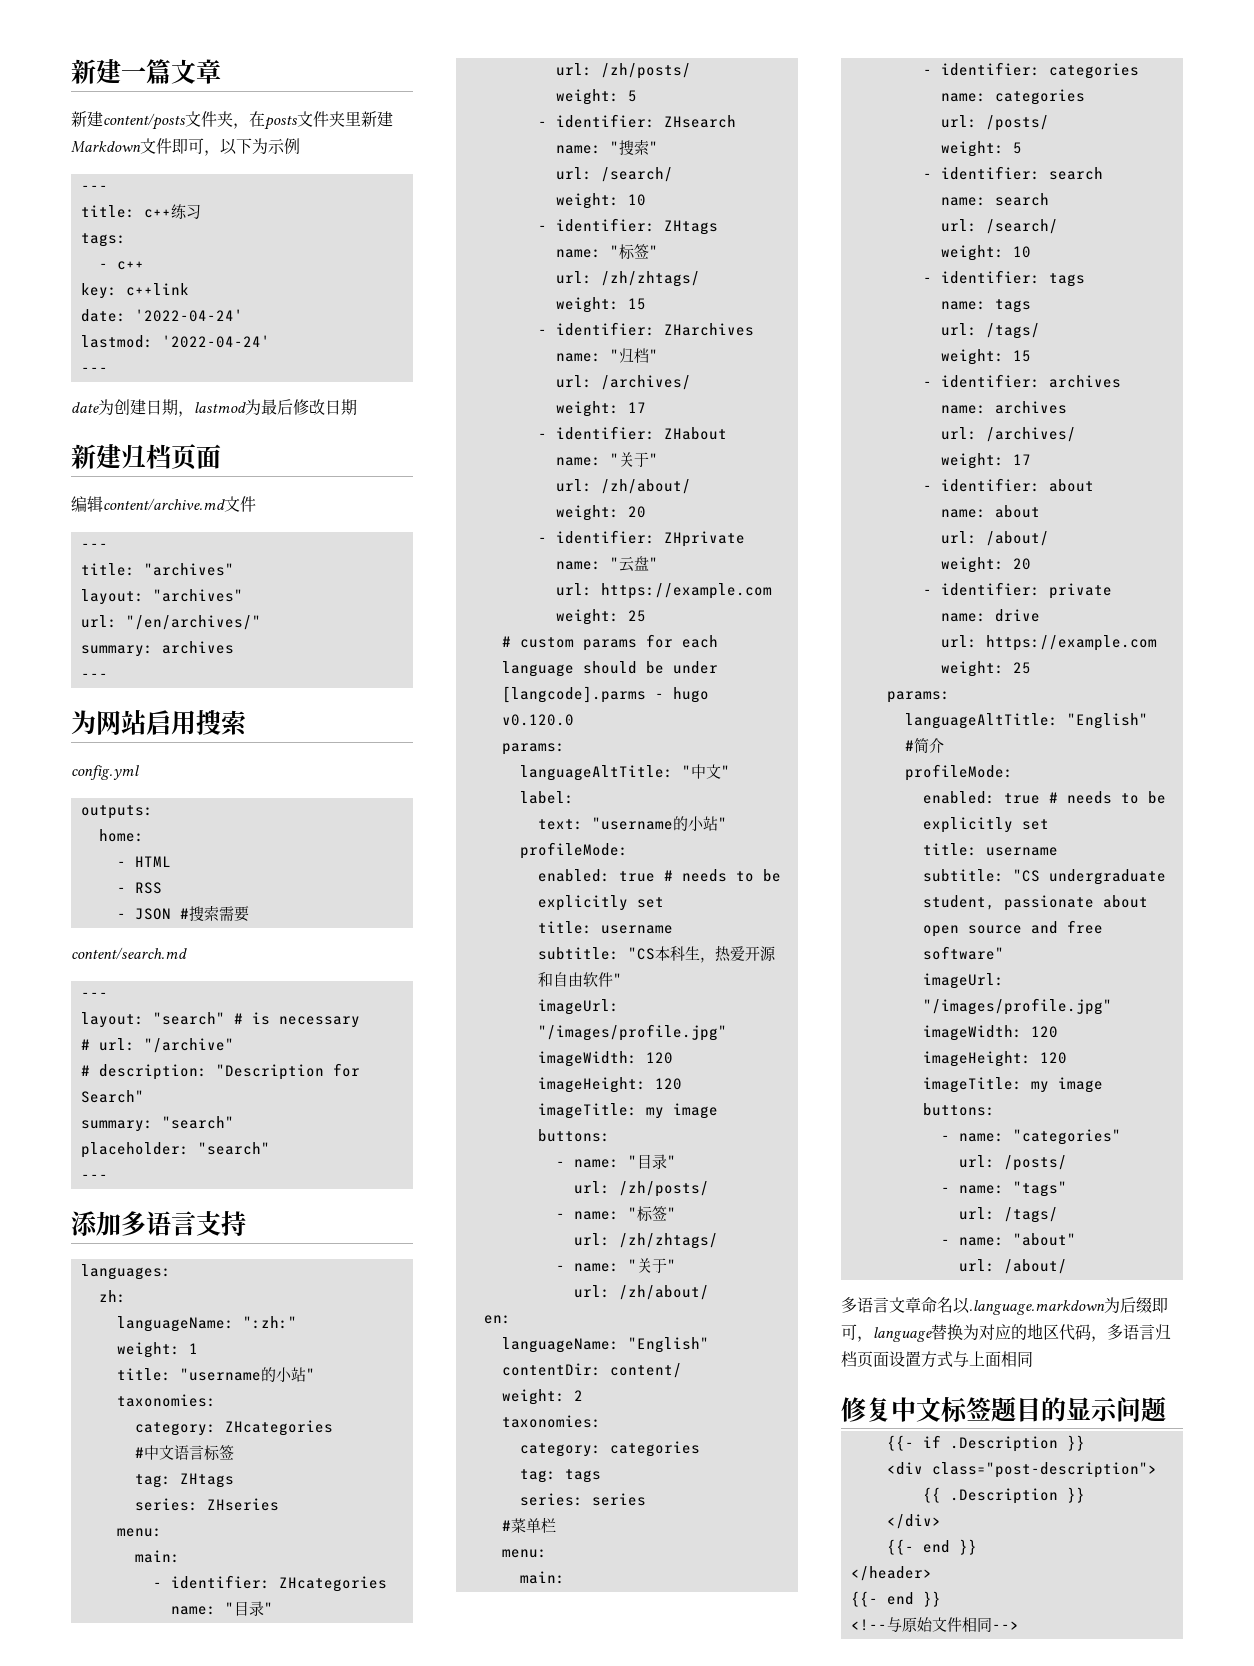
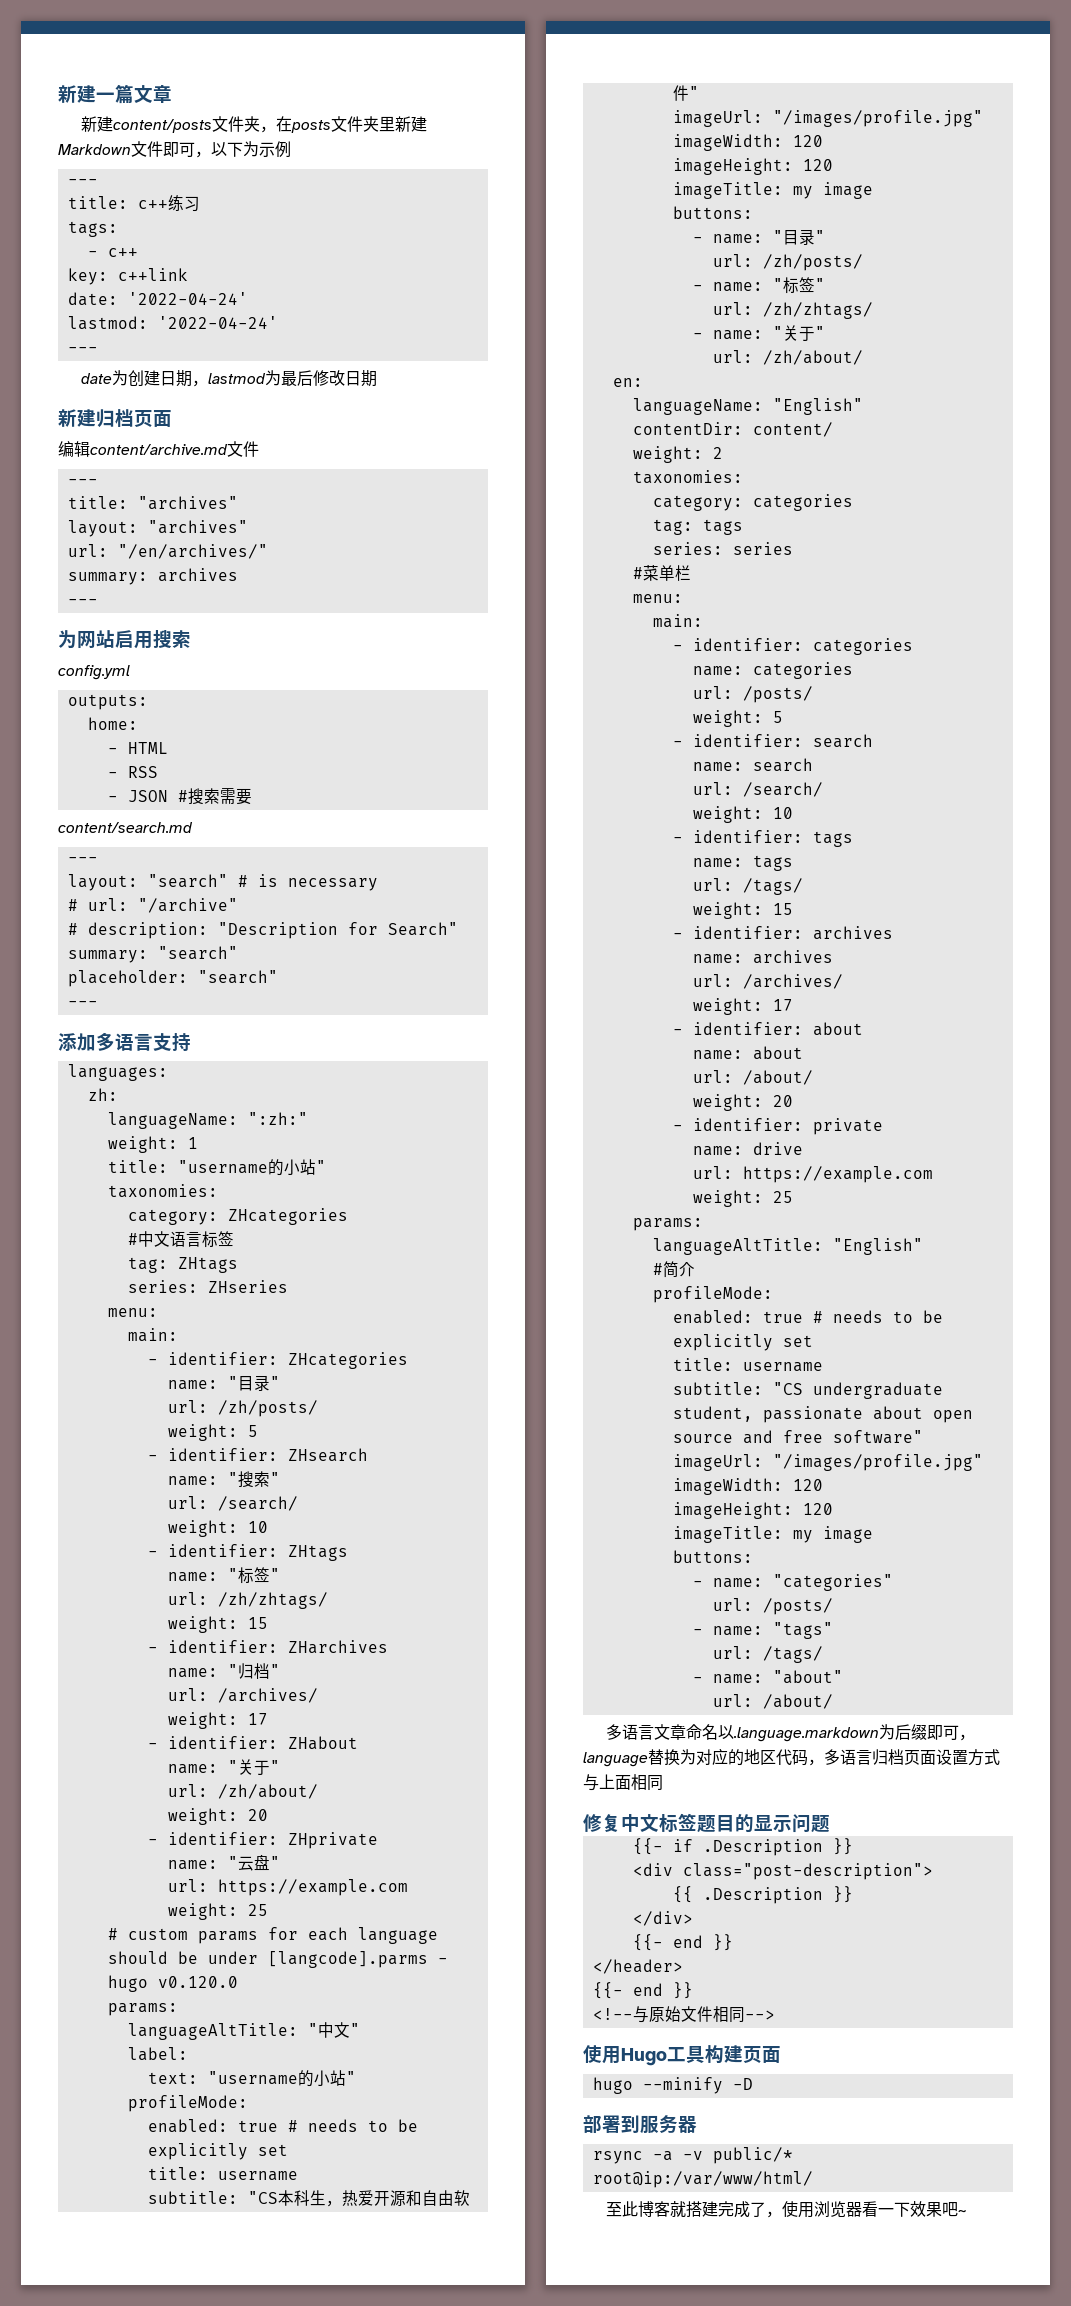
(1019, 1625) none -> [583,2045,781,2066] [592,2077,753,2094] [583,2115,697,2134] [592,2147,793,2164] [592,2171,813,2188] [605,2201,967,2218] // 使用Hugo工具构建页面 // hugo --minify -D // 部署到服务器 // rsync -a -v public/* root@ip:/var/www/html/ // 至此博客就搭建完成了，使用浏览器看一下效果吧~

